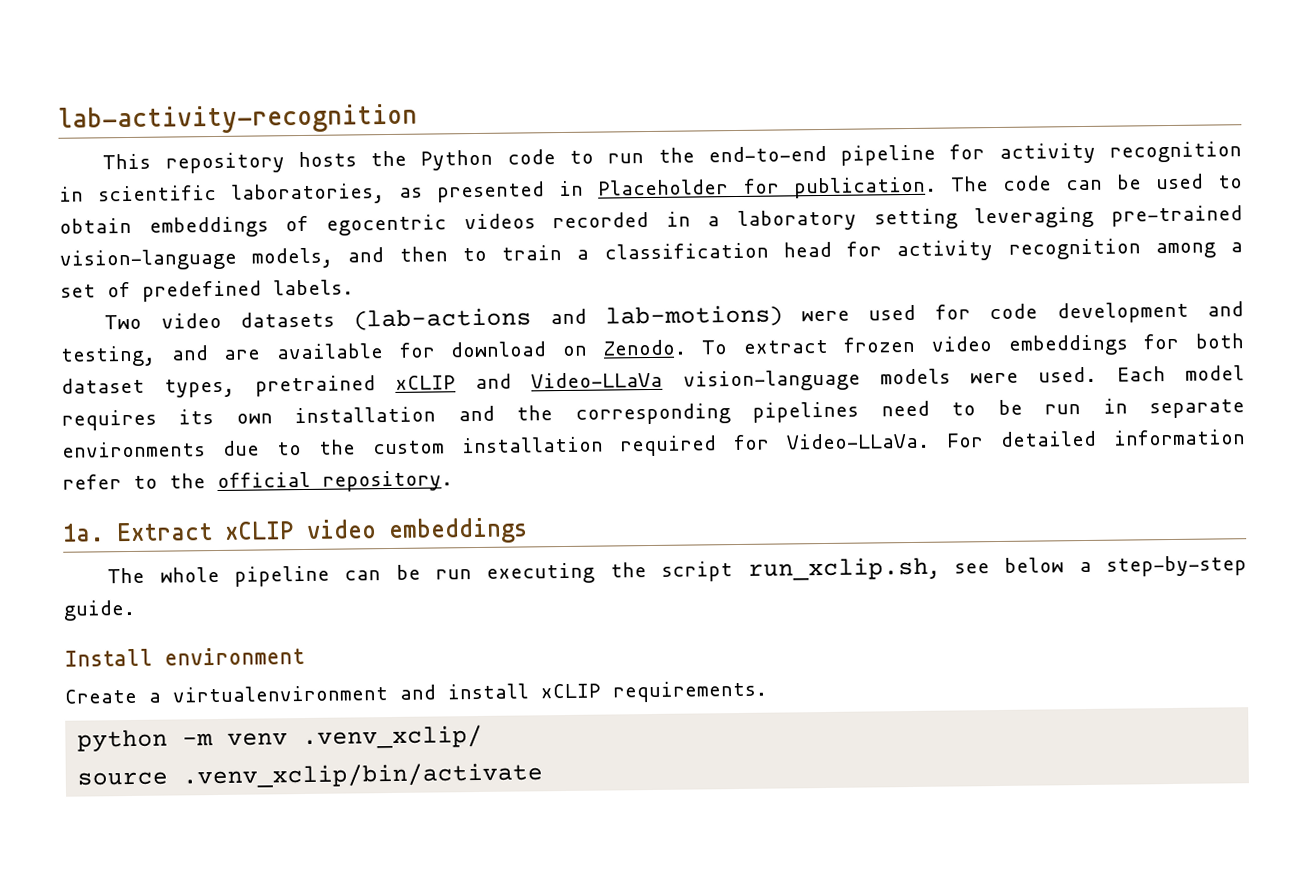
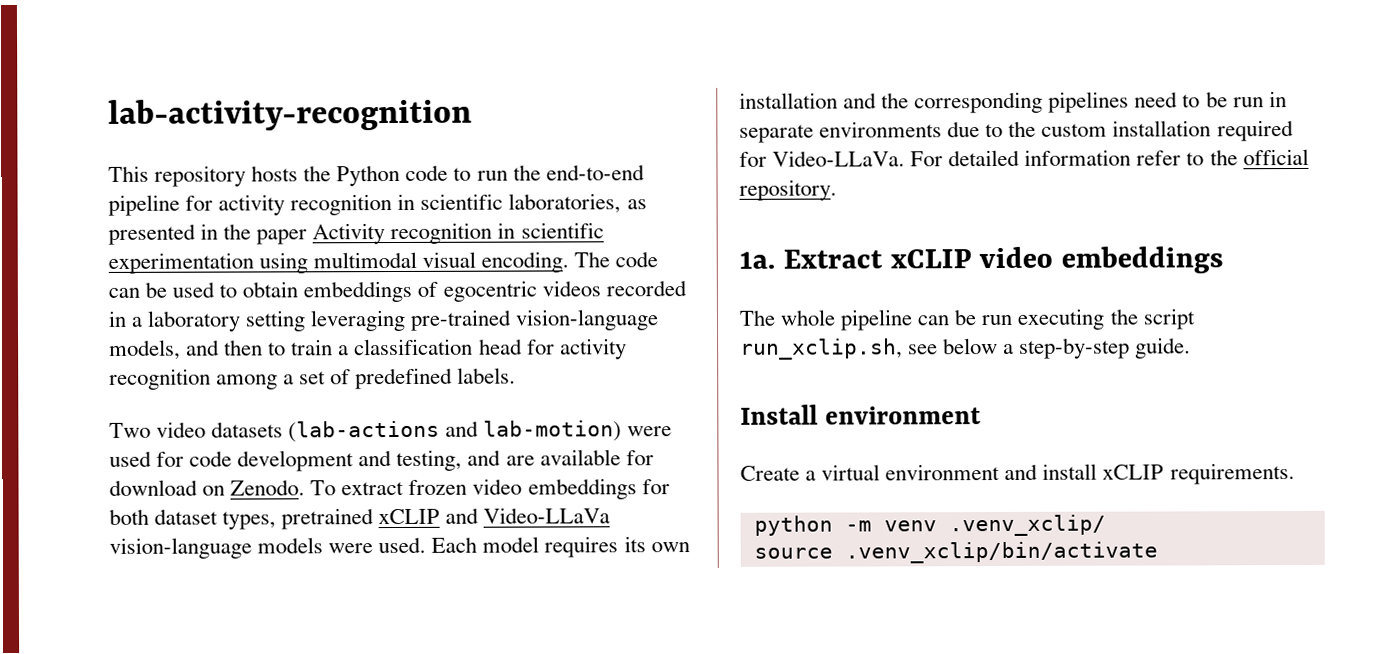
[597,176,937,199] Placeholder for publication. -> [223,222,604,245] [108,251,570,274] the paper Activity recognition in scientific experimentation using multimodal visual encoding.
[605,304,783,328] lab-motions) -> [483,420,623,442] lab-motion)
[172,685,388,703] virtualenvironment -> [821,463,1001,481] virtual environment

